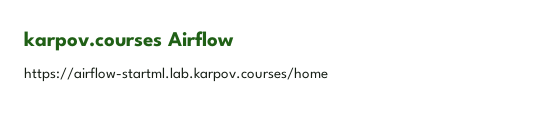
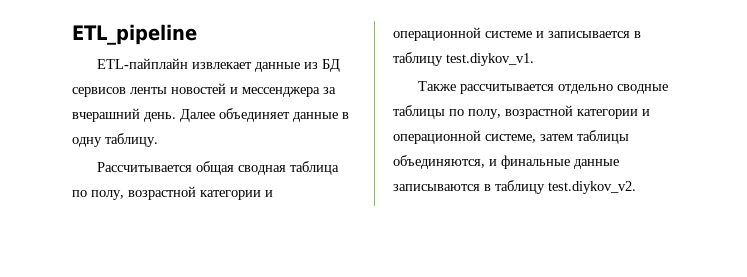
[24,31,234,51] [24,67,328,82] karpov.courses Airflow // https://airflow-startml.lab.karpov.courses/home -> [72,24,197,45] [96,58,340,72] [72,83,336,97] [72,108,349,122] [72,133,158,147] [96,161,339,175] [72,186,273,200] [393,27,641,41] [393,52,534,66] [417,81,668,94] [393,105,650,119] [393,130,629,144] [393,155,619,169] [393,180,636,194] ETL_pipeline // ETL-пайплайн извлекает данные из БД сервисов ленты новостей и мессенджера за вчерашний день. Далее объединяет данные в одну таблицу. // Рассчитывается общая сводная таблица по полу, возрастной категории и операционной системе и записывается в таблицу test.diykov_v1. // Также рассчитывается отдельно сводные таблицы по полу, возрастной категории и операционной системе, затем таблицы объединяются, и финальные данные записываются в таблицу test.diykov_v2.

